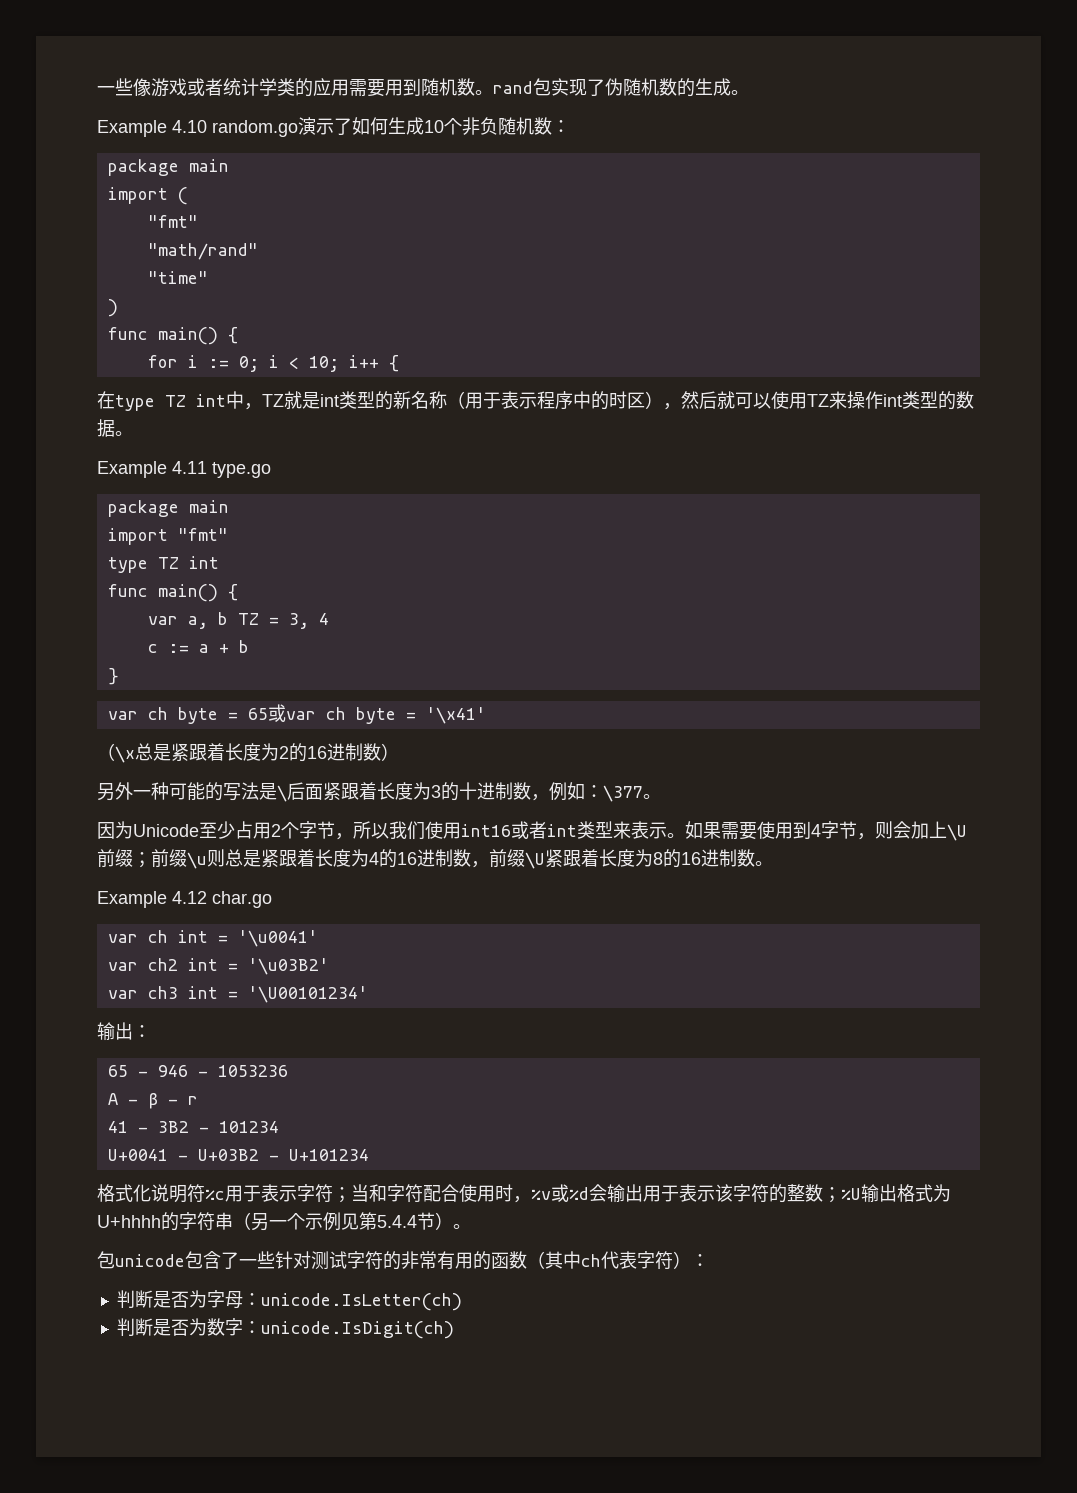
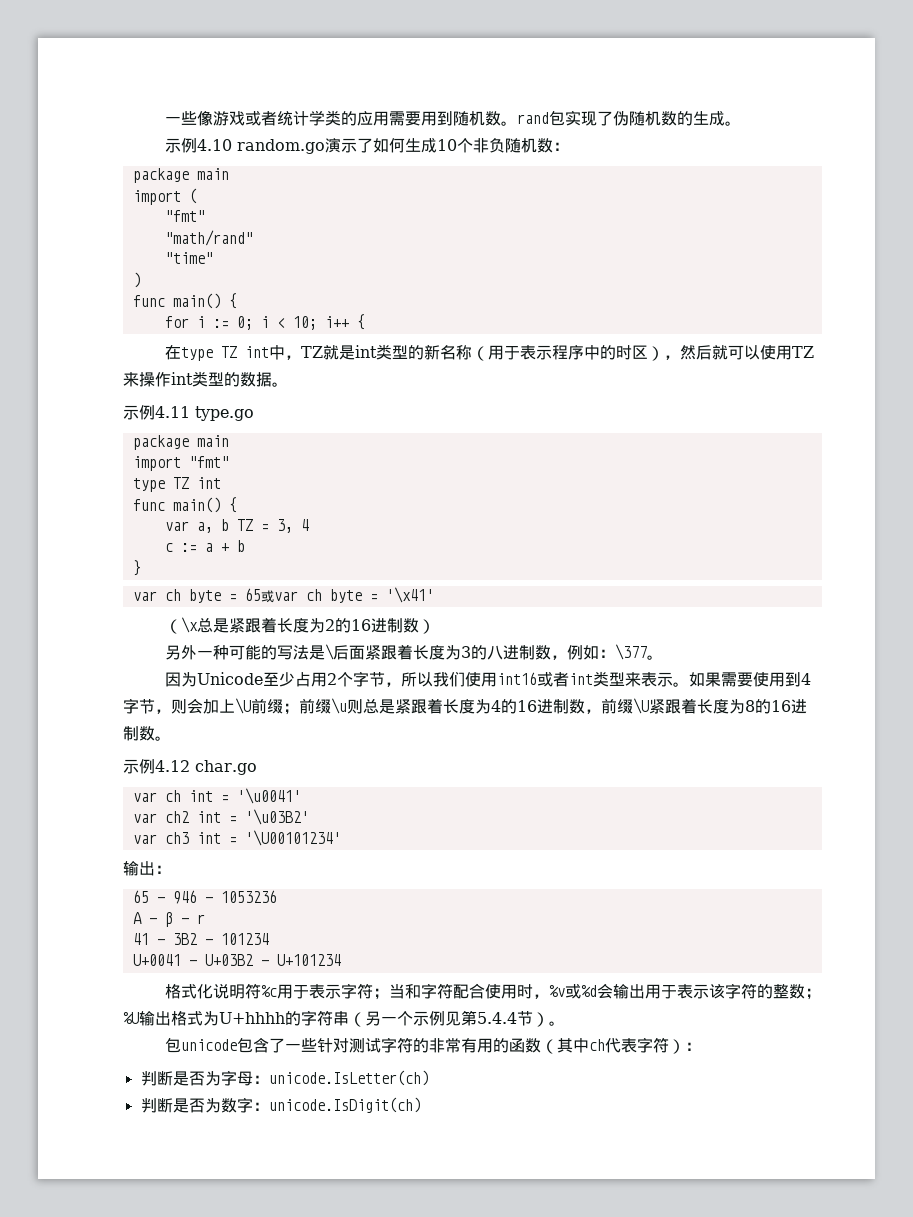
[97,120,167,137] Example -> [164,138,197,153] 示例
[97,461,167,478] Example -> [123,405,155,420] 示例
[459,782,477,800] 十 -> [486,645,503,660] 八
[97,891,167,908] Example -> [123,759,155,774] 示例

